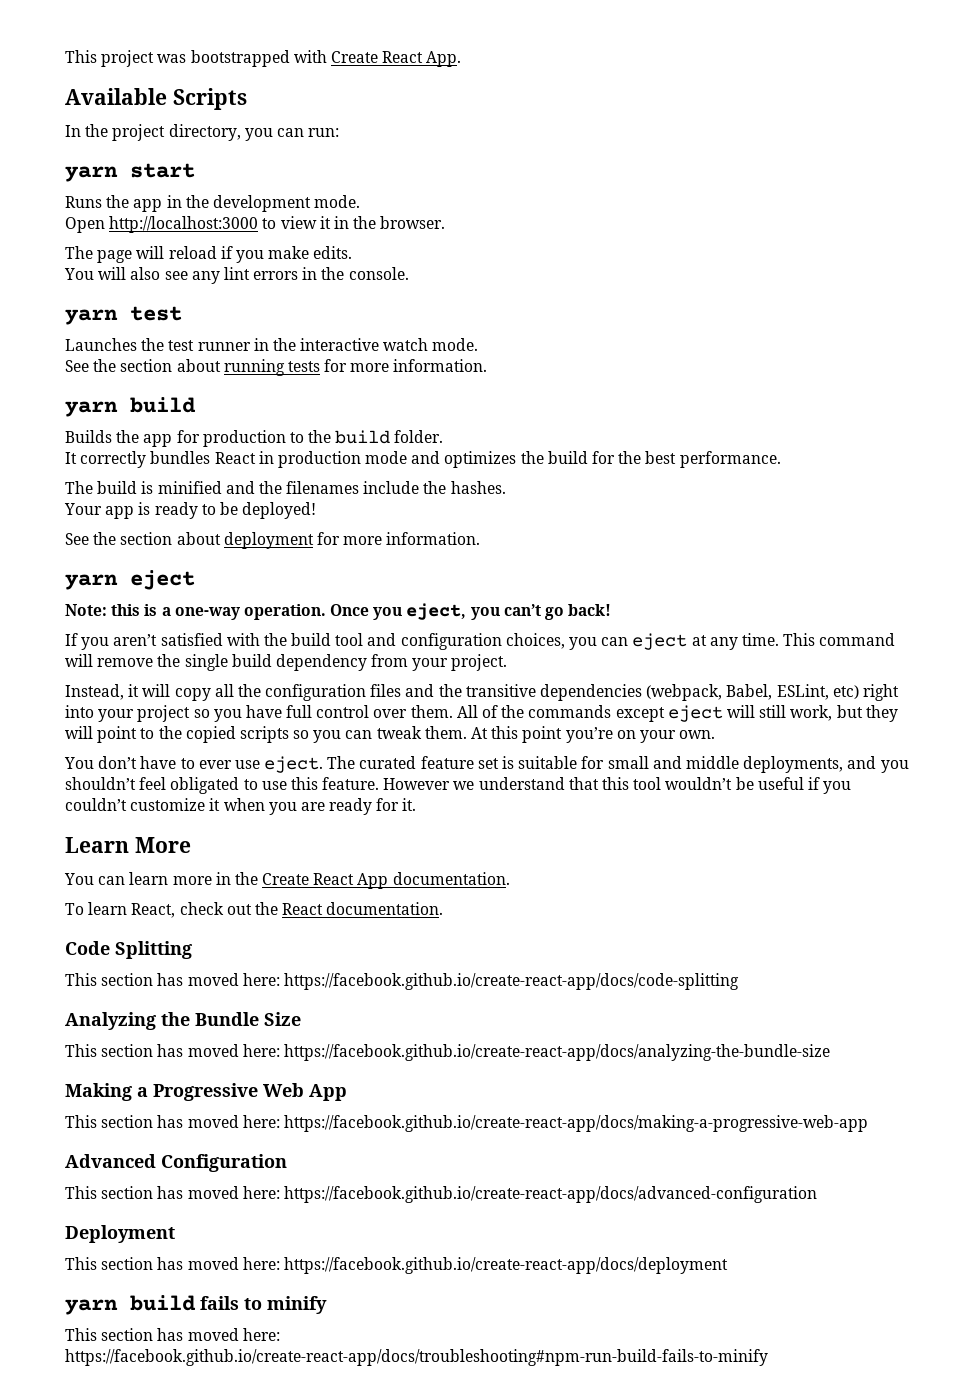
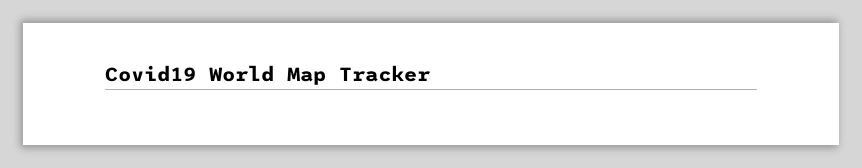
[65,50,462,67] [65,88,247,110] [65,124,340,141] [65,163,195,182] [65,195,361,212] [65,216,446,233] [65,246,353,263] [64,267,409,284] [65,306,182,325] [65,338,479,351] [65,359,488,376] [65,397,196,417] [65,430,444,447] [65,451,781,468] [65,481,506,494] [64,502,317,519] [65,532,481,549] [65,570,195,590] [65,603,612,620] [65,633,896,650] [65,654,508,671] [65,684,899,701] [65,705,898,722] [65,726,716,743] [64,756,909,773] [65,777,852,794] [65,798,417,815] [65,837,191,853] [64,872,510,889] [65,902,444,918] [65,941,192,959] [65,973,739,990] [65,1012,301,1030] [65,1044,830,1061] [65,1083,347,1101] [65,1115,868,1132] [65,1154,287,1172] [65,1186,817,1203] [65,1225,175,1243] [65,1257,728,1274] [65,1295,327,1315] [65,1328,280,1341] [65,1349,768,1366] This project was bootstrapped with Create React App. // Available Scripts // In the project directory, you can run: // yarn start // Runs the app in the development mode. // Open http://localhost:3000 to view it in the browser. // The page will reload if you make edits. // You will also see any lint errors in the console. // yarn test // Launches the test runner in the interactive watch mode. // See the section about running tests for more information. // yarn build // Builds the app for production to the build folder. // It correctly bundles React in production mode and optimizes the build for the best performance. // The build is minified and the filenames include the hashes. // Your app is ready to be deployed! // See the section about deployment for more information. // yarn eject // Note: this is a one-way operation. Once you eject, you can’t go back! // If you aren’t satisfied with the build tool and configuration choices, you can eject at any time. This command will remove the single build dependency from your project. // Instead, it will copy all the configuration files and the transitive dependencies (webpack, Babel, ESLint, etc) right into your project so you have full control over them. All of the commands except eject will still work, but they will point to the copied scripts so you can tweak them. At this point you’re on your own. // You don’t have to ever use eject. The curated feature set is suitable for small and middle deployments, and you shouldn’t feel obligated to use this feature. However we understand that this tool wouldn’t be useful if you couldn’t customize it when you are ready for it. // Learn More // You can learn more in the Create React App documentation. // To learn React, check out the React documentation. // Code Splitting // This section has moved here: https://facebook.github.io/create-react-app/docs/code-splitting // Analyzing the Bundle Size // This section has moved here: https://facebook.github.io/create-react-app/docs/analyzing-the-bundle-size // Making a Progressive Web App // This section has moved here: https://facebook.github.io/create-react-app/docs/making-a-progressive-web-app // Advanced Configuration // This section has moved here: https://facebook.github.io/create-react-app/docs/advanced-configuration // Deployment // This section has moved here: https://facebook.github.io/create-react-app/docs/deployment // yarn build fails to minify // This section has moved here: https://facebook.github.io/create-react-app/docs/troubleshooting#npm-run-build-fails-to-minify -> [105,65,431,85] Covid19 World Map Tracker

